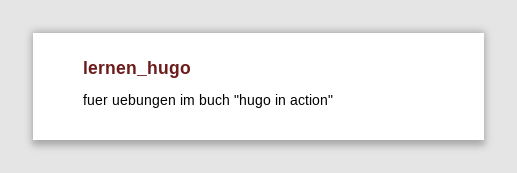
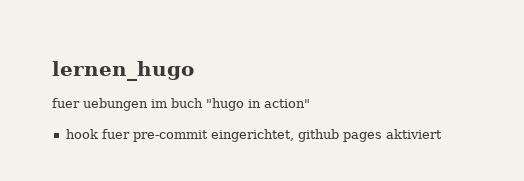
(333, 99) none -> [65,129,442,142] // hook fuer pre-commit eingerichtet, github pages aktiviert

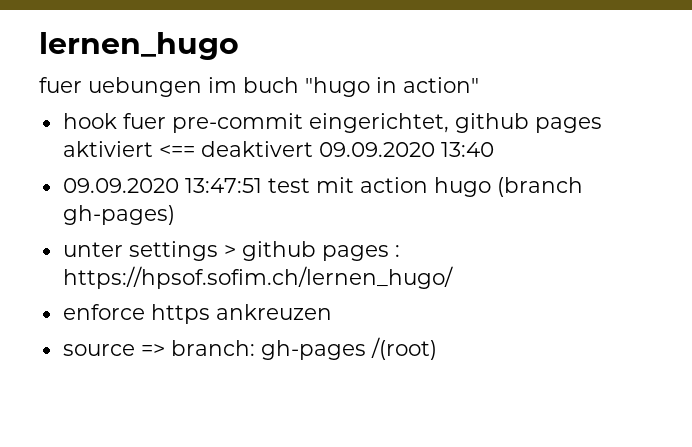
(442, 134) none -> [158,141,494,157] [62,177,583,197] [62,205,175,225] [62,241,400,261] [62,266,453,289] [62,304,332,324] [62,337,437,360] <== deaktivert 09.09.2020 13:40 // 09.09.2020 13:47:51 test mit action hugo (branch gh-pages) // unter settings > github pages : https://hpsof.sofim.ch/lernen_hugo/ // enforce https ankreuzen // source => branch: gh-pages /(root)

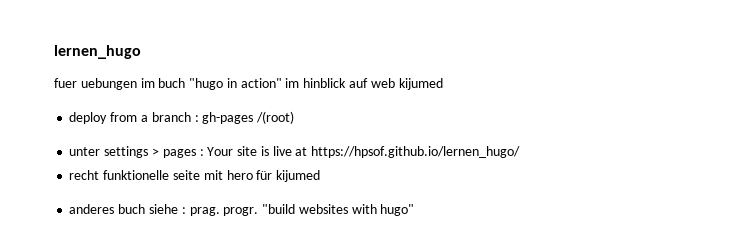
[62,113,602,133] [62,141,494,157] [62,177,583,197] [62,205,175,225] // hook fuer pre-commit eingerichtet, github pages aktiviert <== deaktivert 09.09.2020 13:40 // 09.09.2020 13:47:51 test mit action hugo (branch gh-pages) -> [285,78,443,90] [69,111,295,124] im hinblick auf web kijumed // deploy from a branch : gh-pages /(root)
[241,241,316,261] github -> (159, 152) none
[62,266,453,289] [62,304,332,324] [62,337,437,360] https://hpsof.sofim.ch/lernen_hugo/ // enforce https ankreuzen // source => branch: gh-pages /(root) -> [207,146,521,158] [69,170,321,182] [69,204,415,216] Your site is live at https://hpsof.github.io/lernen_hugo/ // recht funktionelle seite mit hero für kijumed // anderes buch siehe : prag. progr. "build websites with hugo"

